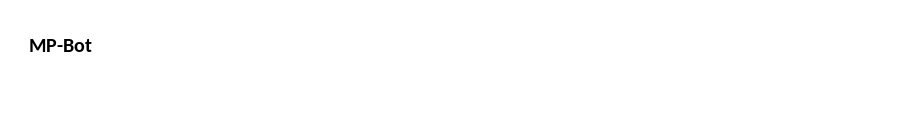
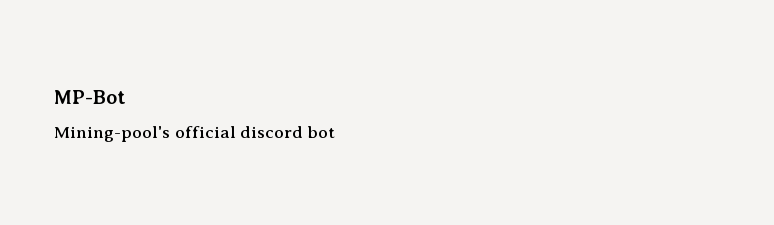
(92, 45) none -> [54,126,336,142] // Mining-pool's official discord bot

